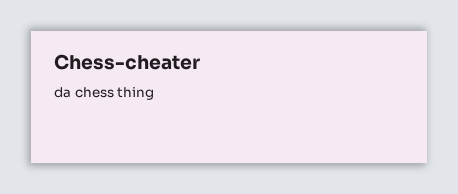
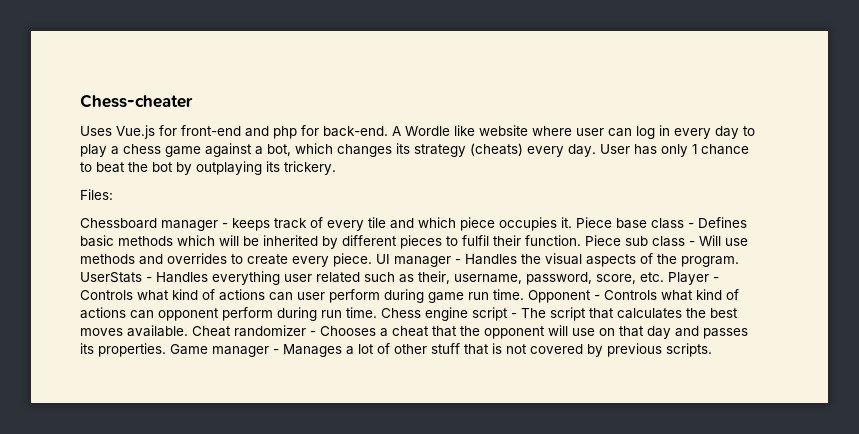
[54,87,155,100] da chess thing -> [80,125,755,139] [80,143,749,157] [80,161,336,175] [80,189,113,200] [80,217,747,231] [80,235,748,249] [80,253,739,267] [80,271,719,285] [80,289,739,303] [80,307,738,321] [80,325,748,339] [80,343,712,357] Uses Vue.js for front-end and php for back-end. A Wordle like website where user can log in every day to play a chess game against a bot, which changes its strategy (cheats) every day. User has only 1 chance to beat the bot by outplaying its trickery. // Files: // Chessboard manager - keeps track of every tile and which piece occupies it. Piece base class - Defines basic methods which will be inherited by different pieces to fulfil their function. Piece sub class - Will use methods and overrides to create every piece. UI manager - Handles the visual aspects of the program. UserStats - Handles everything user related such as their, username, password, score, etc. Player - Controls what kind of actions can user perform during game run time. Opponent - Controls what kind of actions can opponent perform during run time. Chess engine script - The script that calculates the best moves available. Cheat randomizer - Chooses a cheat that the opponent will use on that day and passes its properties. Game manager - Manages a lot of other stuff that is not covered by previous scripts.

